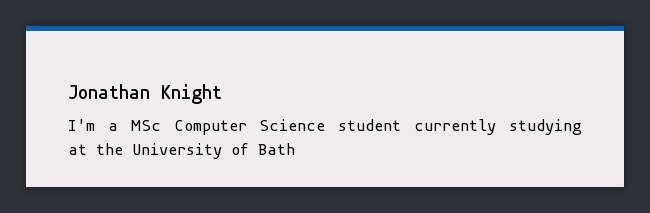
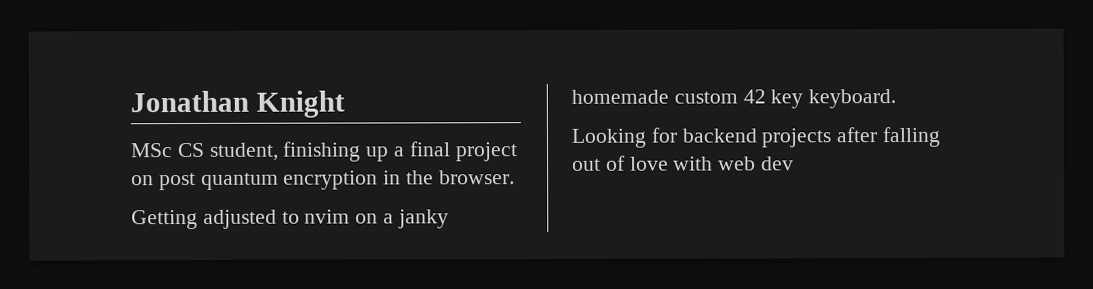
[68,119,582,135] [68,143,295,159] I'm a MSc Computer Science student currently studying at the University of Bath -> [130,141,518,162] [131,170,515,191] [131,209,449,230] [571,89,897,109] [571,126,942,148] [572,155,795,171] MSc CS student, finishing up a final project on post quantum encryption in the browser. // Getting adjusted to nvim on a janky homemade custom 42 key keyboard. // Looking for backend projects after falling out of love with web dev

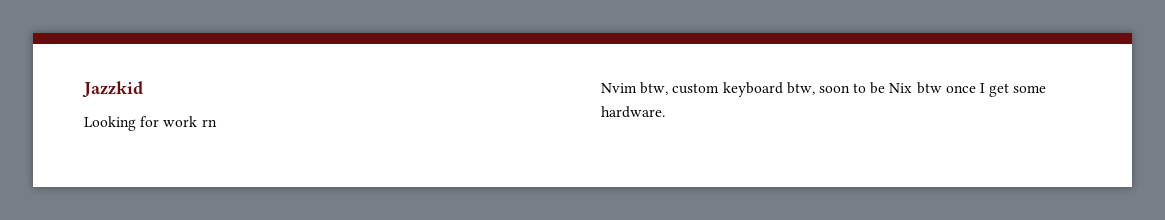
[130,90,345,118] [130,141,518,162] [131,170,515,191] [131,209,449,230] [571,89,897,109] [571,126,942,148] [572,155,795,171] Jonathan Knight // MSc CS student, finishing up a final project on post quantum encryption in the browser. // Getting adjusted to nvim on a janky homemade custom 42 key keyboard. // Looking for backend projects after falling out of love with web dev -> [82,81,143,98] [84,116,217,131] [601,82,1047,97] [601,106,665,118] Jazzkid // Looking for work rn // Nvim btw, custom keyboard btw, soon to be Nix btw once I get some hardware.

